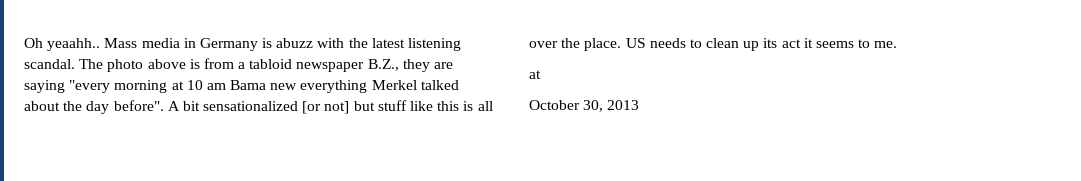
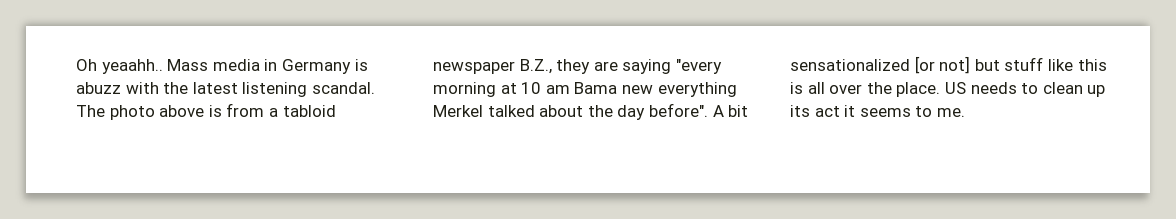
[529,70,541,79] [529,100,640,112] // at // October 30, 2013 -> (965, 112) none

